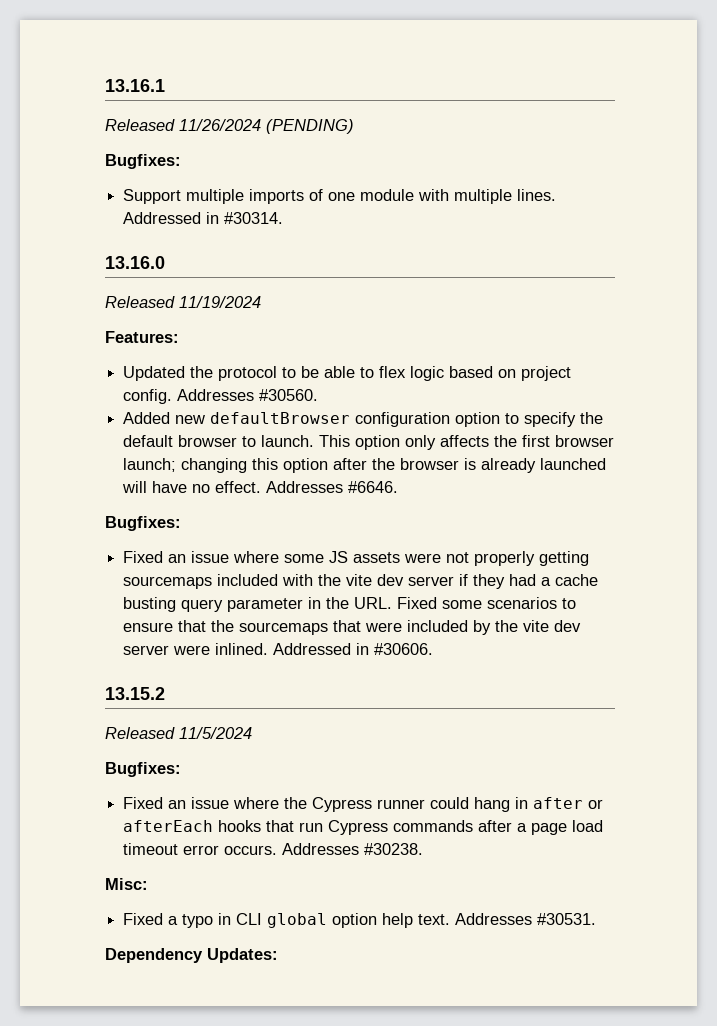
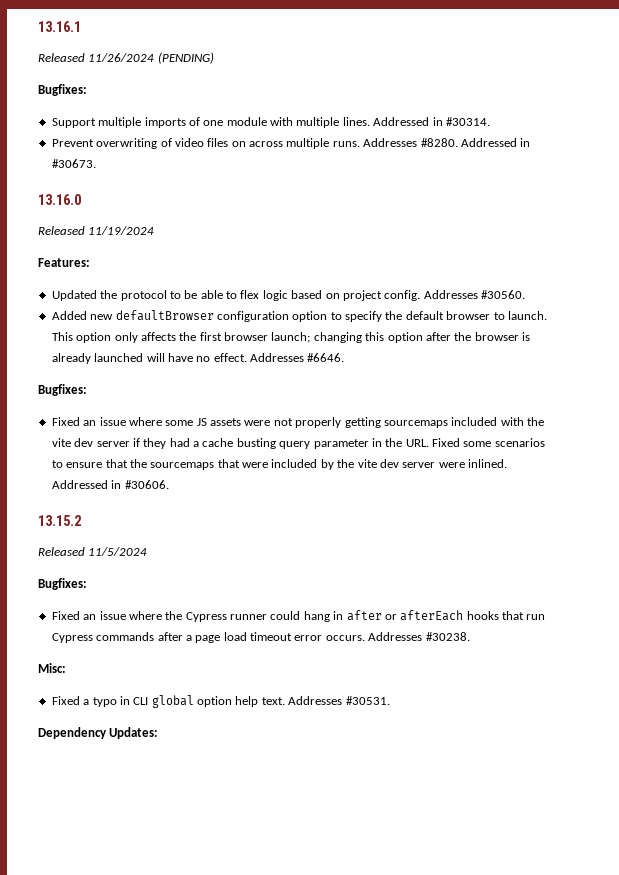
(284, 218) none -> [51,138,531,149] [51,159,96,168] // Prevent overwriting of video files on across multiple runs. Addresses #8280. Addressed in #30673.

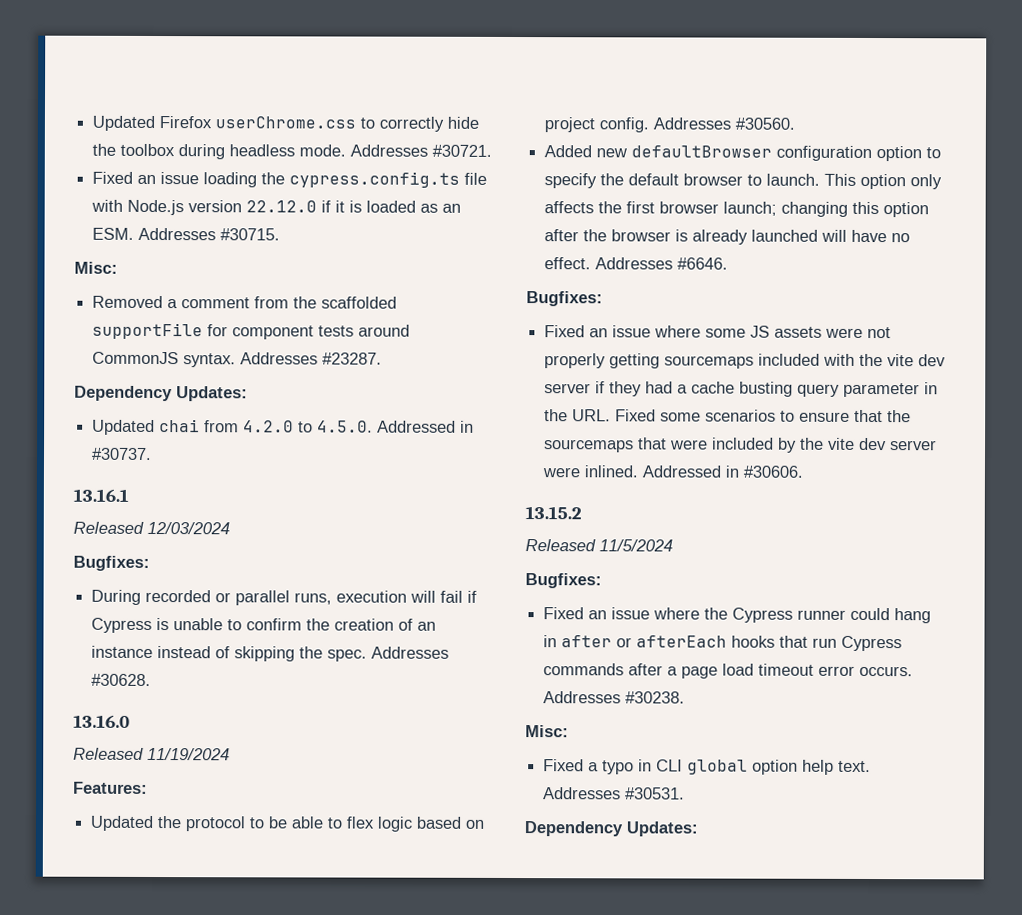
(38, 26) none -> [92,115,480,132] [92,143,493,160] [92,171,488,188] [91,199,462,216] [92,227,281,241] [74,261,118,274] [92,295,398,309] [92,322,411,340] [92,351,383,368] [74,385,248,402] [92,419,475,436] [91,447,153,460] Updated Firefox userChrome.css to correctly hide the toolbox during headless mode. Addresses #30721. // Fixed an issue loading the cypress.config.ts file with Node.js version 22.12.0 if it is loaded as an ESM. Addresses #30715. // Misc: // Removed a comment from the scaffolded supportFile for component tests around CommonJS syntax. Addresses #23287. // Dependency Updates: // Updated chai from 4.2.0 to 4.5.0. Addressed in #30737. //
[88,52,214,64] [38,84,87,96] [51,117,490,128] [51,138,531,149] [51,159,96,168] 11/26/2024 (PENDING) // Bugfixes: // Support multiple imports of one module with multiple lines. Addressed in #30314. // Prevent overwriting of video files on across multiple runs. Addresses #8280. Addressed in #30673. -> [147,521,230,535] [73,555,150,571] [91,589,478,606] [91,617,437,633] [91,645,450,662] [91,673,152,686] 12/03/2024 // Bugfixes: // During recorded or parallel runs, execution will fail if Cypress is unable to confirm the creation of an instance instead of skipping the spec. Addresses #30628.

